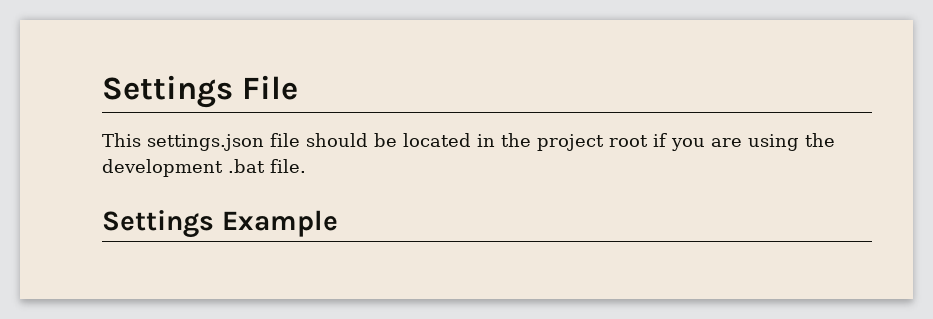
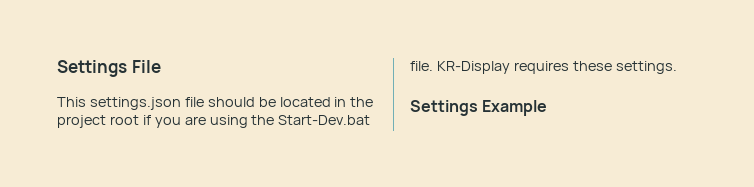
[102,159,265,177] development .bat -> [278,115,371,125] Start-Dev.bat
(306, 166) none -> [436,61,677,74] KR-Display requires these settings.

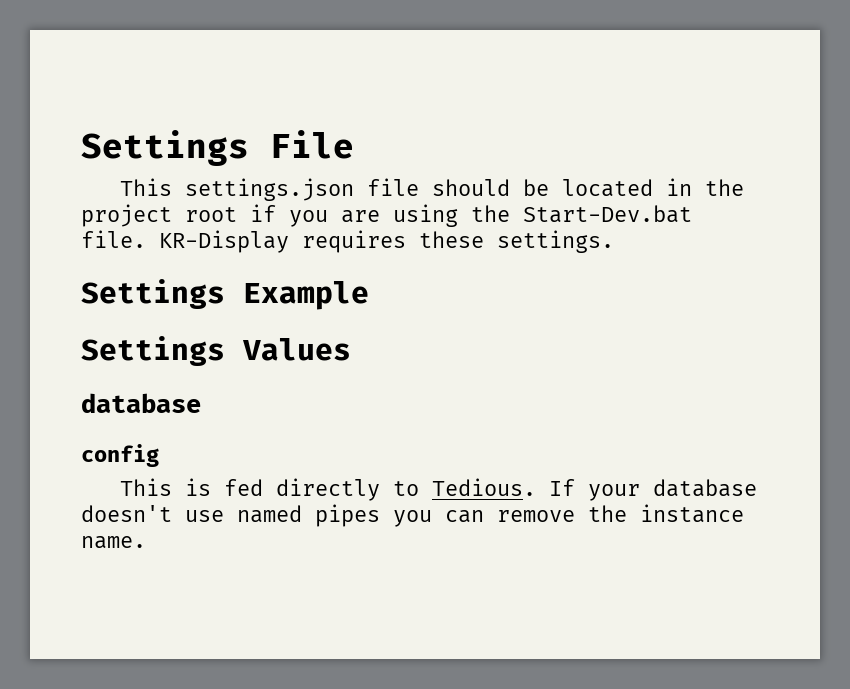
(548, 108) none -> [81,336,351,366] [81,393,201,413] [81,444,159,467] [119,478,757,501] [81,504,744,527] [81,536,146,549] // Settings Values // database // config // This is fed directly to Tedious. If your database doesn't use named pipes you can remove the instance name.

